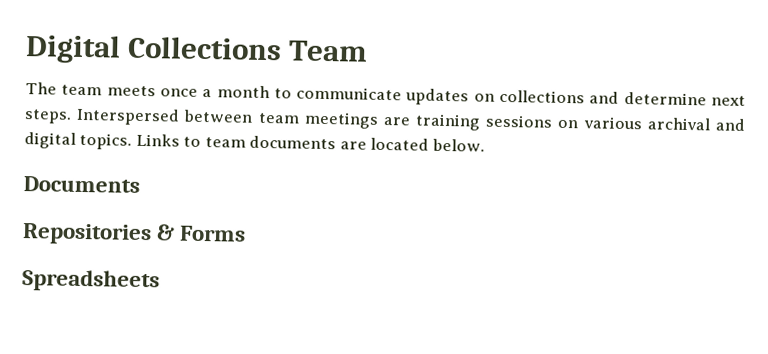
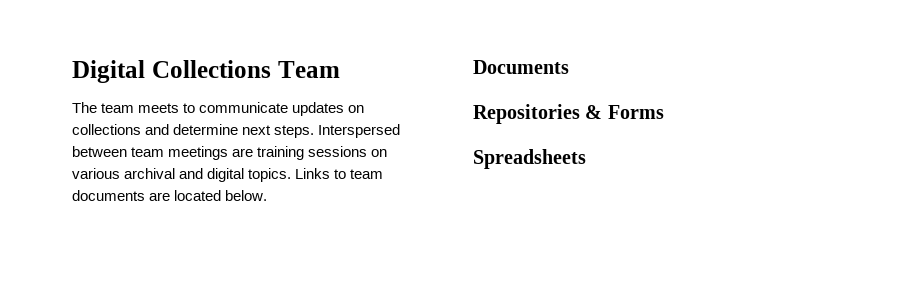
[159,85,270,99] once a month -> (180, 108) none

